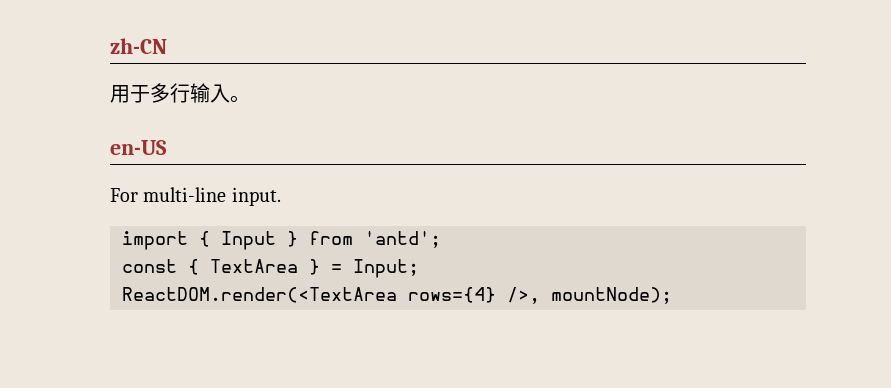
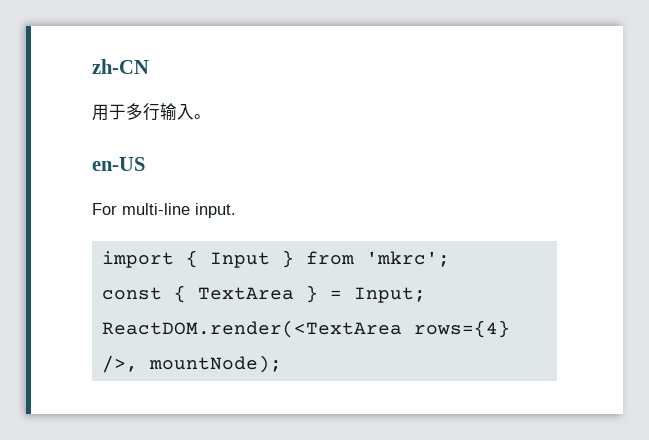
[364,231,441,248] 'antd'; -> [365,251,450,267] 'mkrc';

